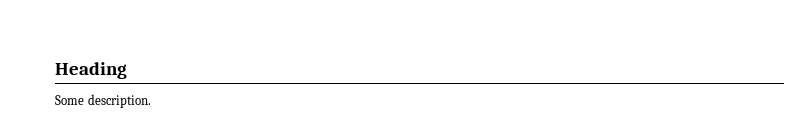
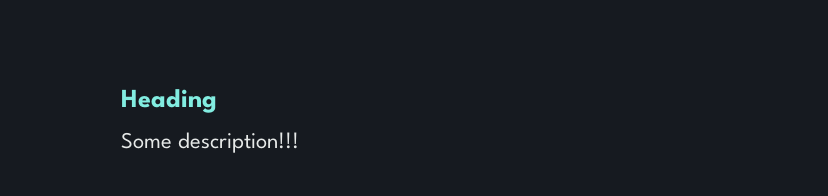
[87,94,151,108] description. -> [178,132,300,153] description!!!

